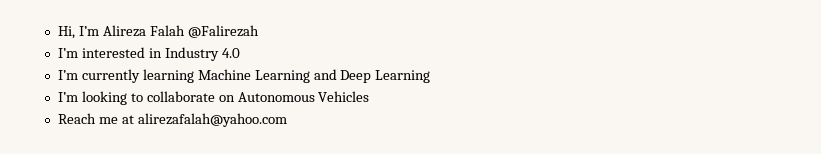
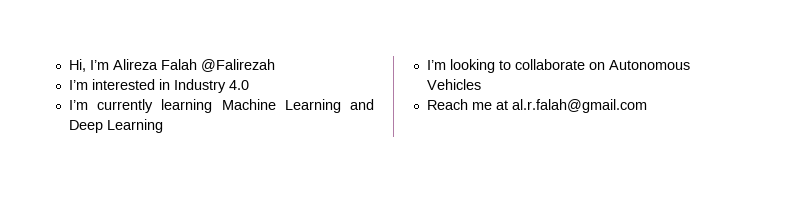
[137,113,287,127] alirezafalah@yahoo.com -> [511,99,647,113] al.r.falah@gmail.com

